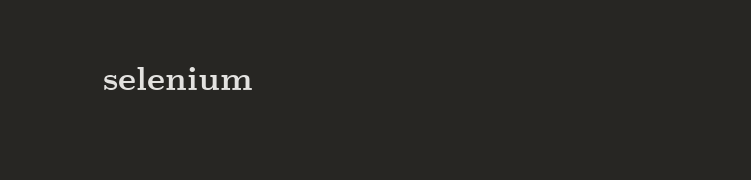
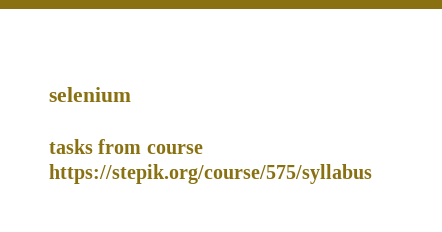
(253, 78) none -> [49,139,203,154] [49,164,372,184] // tasks from course https://stepik.org/course/575/syllabus

